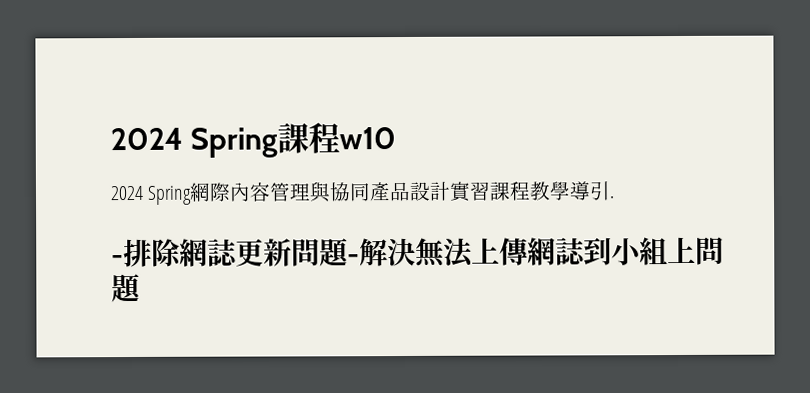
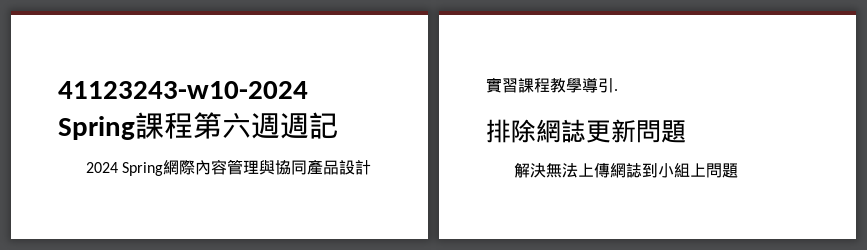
[110,127,183,151] 2024 -> [58,81,308,99] 41123243-w10-2024
[339,127,397,150] w10 -> [193,112,338,139] 第六週週記
[111,255,124,265] - -> (618, 90) none
[347,254,360,264] - -> (686, 131) //

